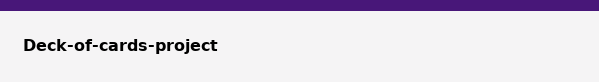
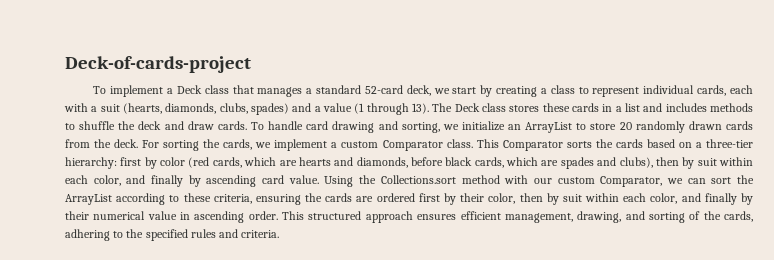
(218, 46) none -> [93,85,753,97] [64,103,753,115] [65,121,753,133] [65,139,753,151] [65,157,754,169] [65,175,755,187] [65,193,753,205] [65,211,754,223] [65,229,280,241] // To implement a Deck class that manages a standard 52-card deck, we start by creating a class to represent individual cards, each with a suit (hearts, diamonds, clubs, spades) and a value (1 through 13). The Deck class stores these cards in a list and includes methods to shuffle the deck and draw cards. To handle card drawing and sorting, we initialize an ArrayList to store 20 randomly drawn cards from the deck. For sorting the cards, we implement a custom Comparator class. This Comparator sorts the cards based on a three-tier hierarchy: first by color (red cards, which are hearts and diamonds, before black cards, which are spades and clubs), then by suit within each color, and finally by ascending card value. Using the Collections.sort method with our custom Comparator, we can sort the ArrayList according to these criteria, ensuring the cards are ordered first by their color, then by suit within each color, and finally by their numerical value in ascending order. This structured approach ensures efficient management, drawing, and sorting of the cards, adhering to the specified rules and criteria.

